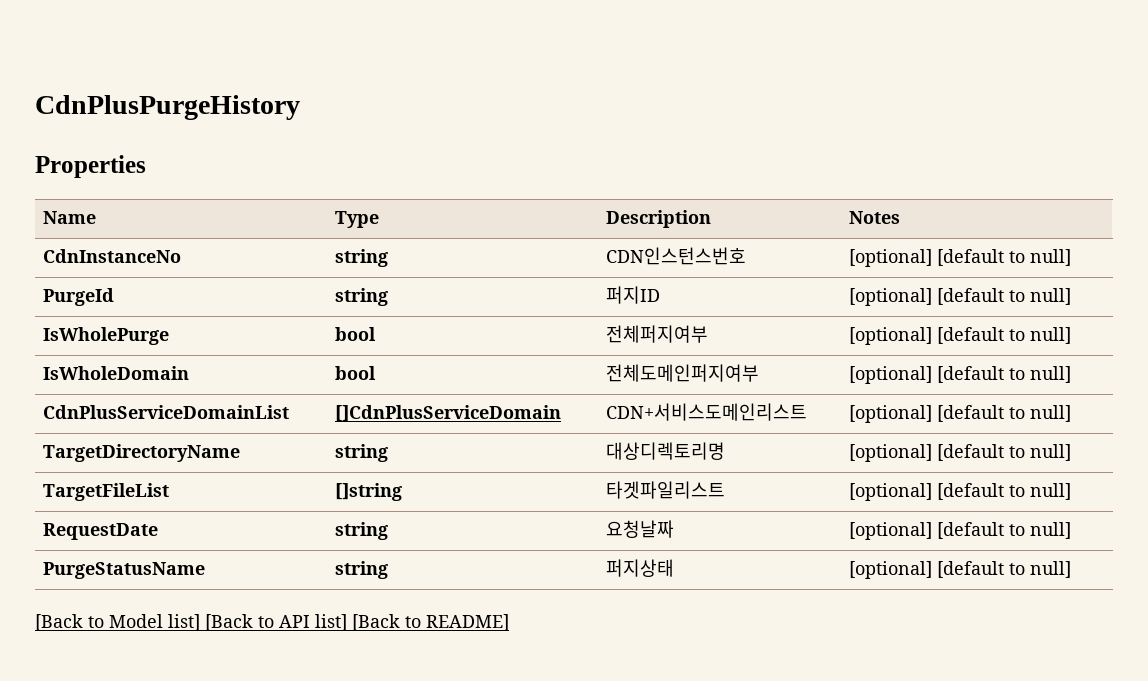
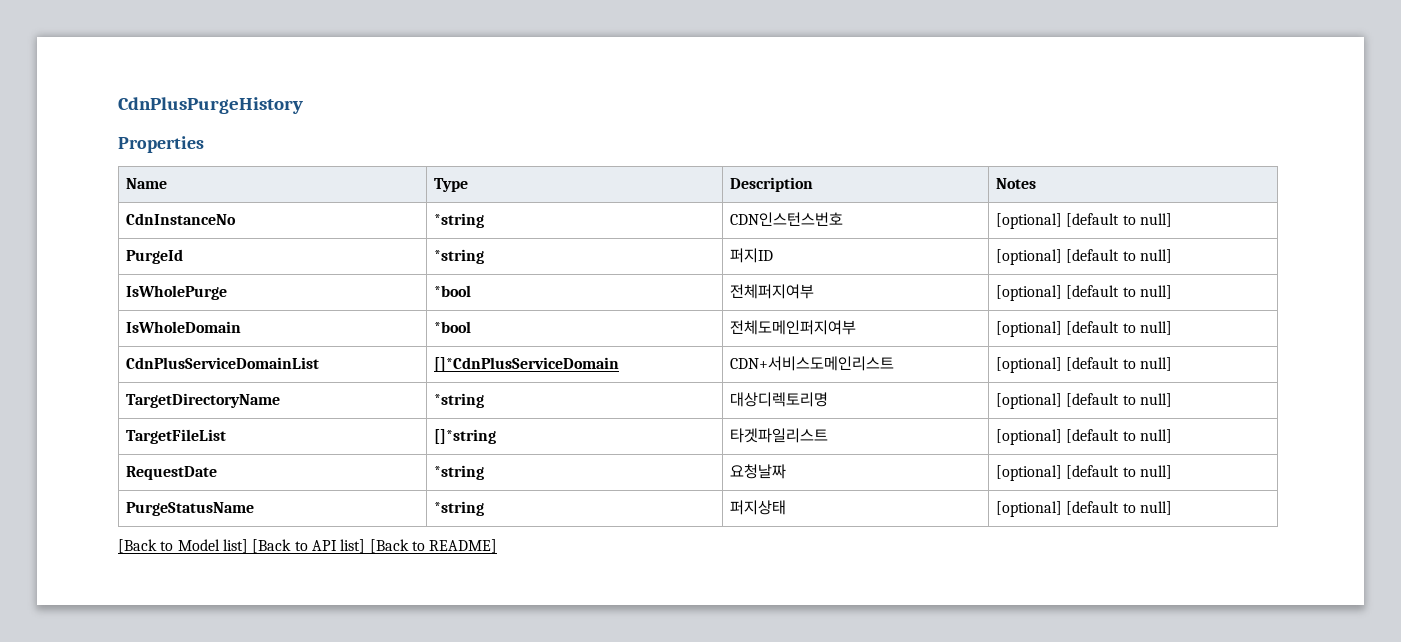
[335,249,389,267] string -> [434,213,485,228] *string
[335,288,389,306] string -> [434,249,485,264] *string
[335,327,377,341] bool -> [434,285,472,297] *bool
[335,366,377,380] bool -> [434,321,472,333] *bool
[335,405,562,422] []CdnPlusServiceDomain -> [434,357,620,372] []*CdnPlusServiceDomain
[335,444,389,462] string -> [434,393,485,408] *string
[335,483,403,501] []string -> [434,429,497,444] []*string
[335,522,389,540] string -> [434,465,485,480] *string
[335,561,389,579] string -> [434,501,485,516] *string

